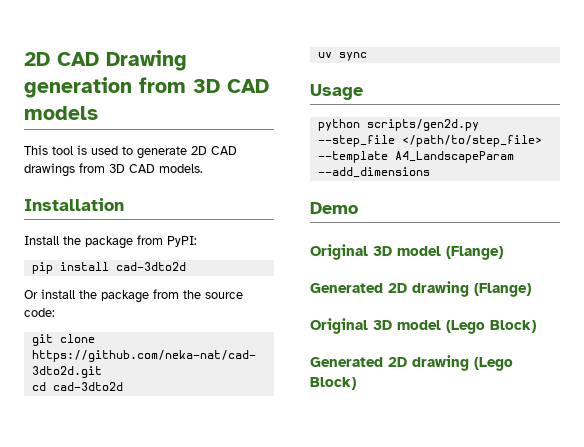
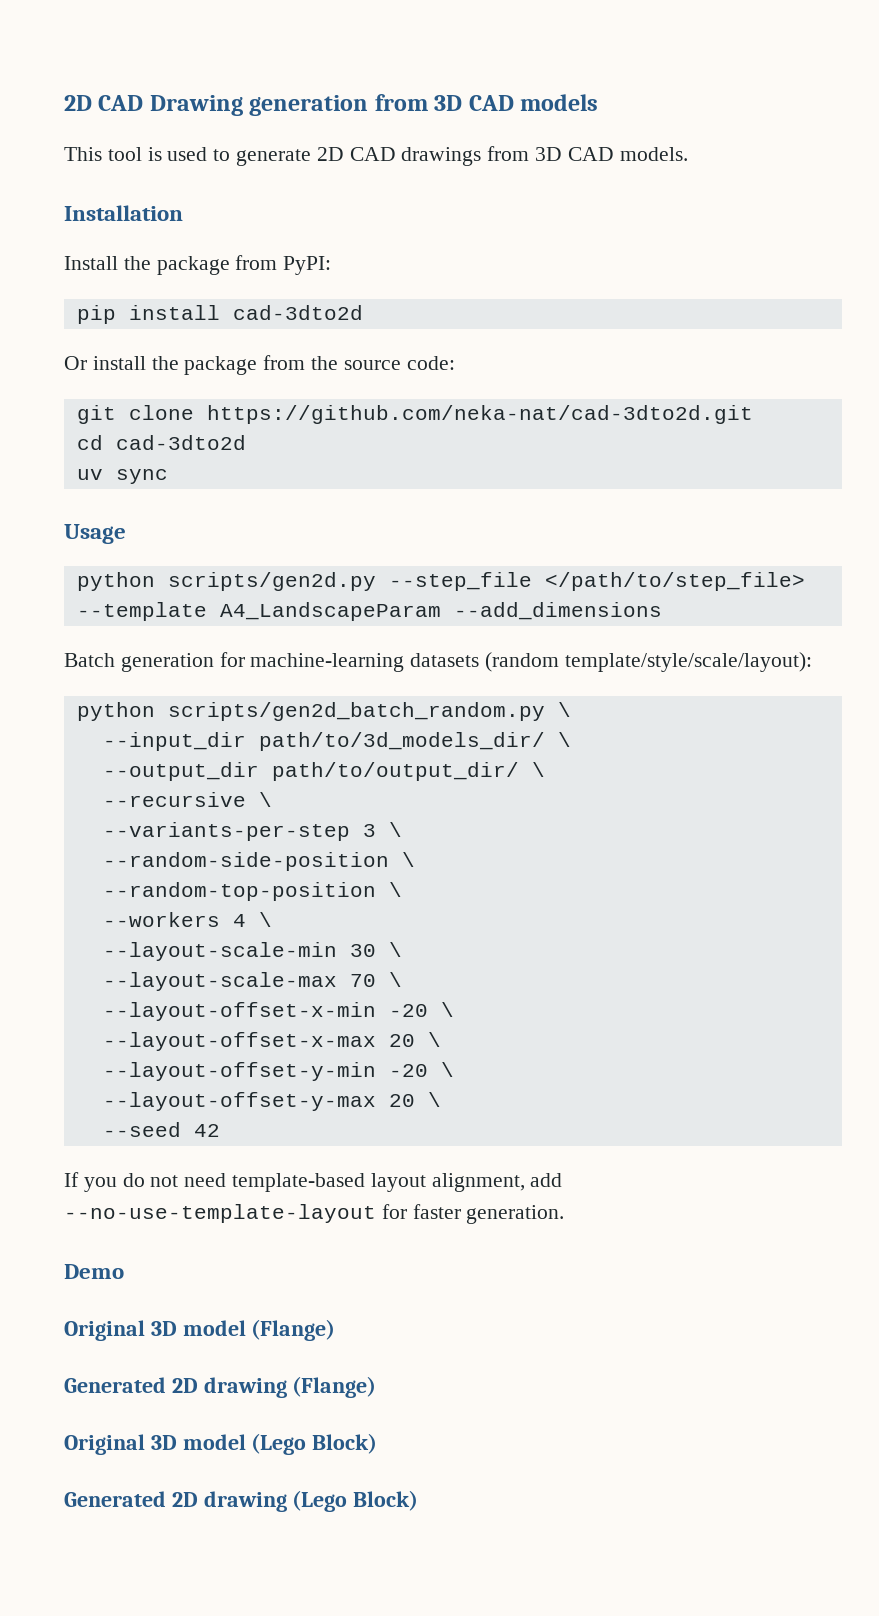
(430, 172) none -> [64,652,812,672] [76,702,571,721] [102,732,571,751] [102,762,545,781] [102,792,272,807] [102,822,402,841] [102,852,415,871] [102,882,402,901] [102,912,272,927] [102,942,402,961] [102,972,402,991] [102,1002,454,1021] [102,1032,441,1051] [102,1062,454,1081] [102,1092,441,1111] [102,1122,220,1137] [64,1172,563,1192] [64,1204,565,1224] // Batch generation for machine-learning datasets (random template/style/scale/layout): // python scripts/gen2d_batch_random.py \ // --input_dir path/to/3d_models_dir/ \ // --output_dir path/to/output_dir/ \ // --recursive \ // --variants-per-step 3 \ // --random-side-position \ // --random-top-position \ // --workers 4 \ // --layout-scale-min 30 \ // --layout-scale-max 70 \ // --layout-offset-x-min -20 \ // --layout-offset-x-max 20 \ // --layout-offset-y-min -20 \ // --layout-offset-y-max 20 \ // --seed 42 // If you do not need template-based layout alignment, add --no-use-template-layout for faster generation.

